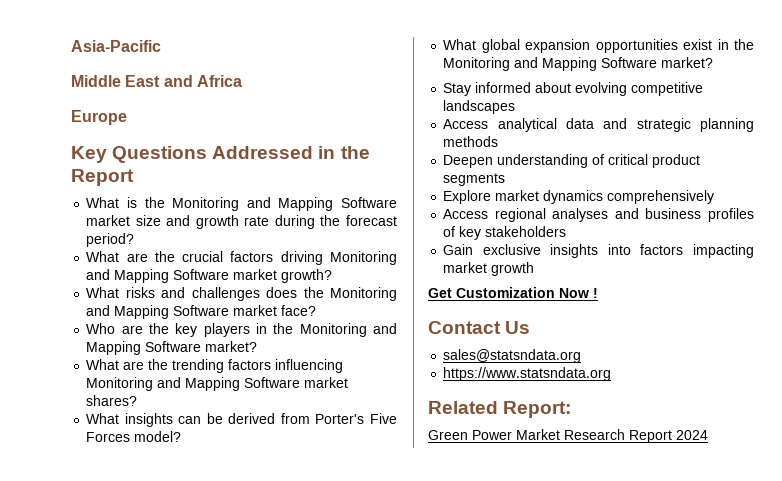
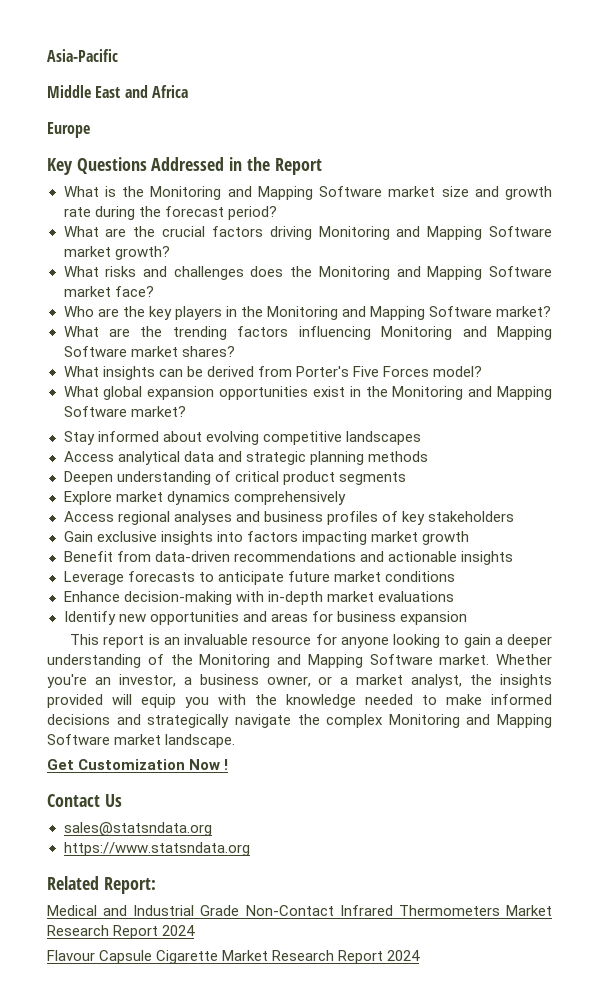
(535, 269) none -> [63,551,513,565] [63,571,455,585] [63,591,454,605] [63,611,467,625] [70,634,553,648] [47,654,552,668] [47,674,553,688] [47,694,552,708] [47,714,552,728] [47,734,236,748] // Benefit from data-driven recommendations and actionable insights // Leverage forecasts to anticipate future market conditions // Enhance decision-making with in-depth market evaluations // Identify new opportunities and areas for business expansion // This report is an invaluable resource for anyone looking to gain a deeper understanding of the Monitoring and Mapping Software market. Whether you're an investor, a business owner, or a market analyst, the insights provided will equip you with the knowledge needed to make informed decisions and strategically navigate the complex Monitoring and Mapping Software market landscape.
[428,430,512,440] Green Power -> [47,905,552,916] [47,925,196,939] [47,950,219,964] Medical and Industrial Grade Non-Contact Infrared Thermometers Market Research Report 2024 // Flavour Capsule Cigarette

